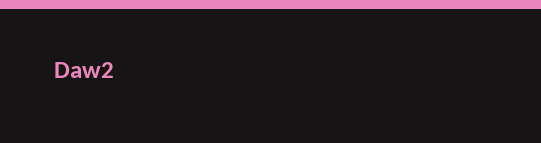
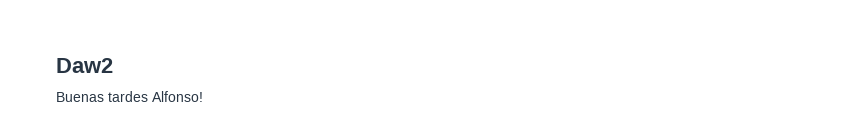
(114, 70) none -> [56,91,203,102] // Buenas tardes Alfonso!

